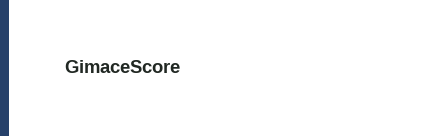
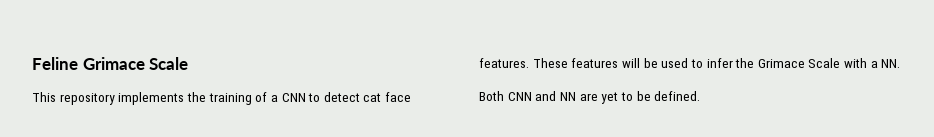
[65,60,180,73] GimaceScore -> [32,57,189,70] [32,92,412,105] [479,58,901,68] [479,91,701,104] Feline Grimace Scale // This repository implements the training of a CNN to detect cat face features. These features will be used to infer the Grimace Scale with a NN. // Both CNN and NN are yet to be defined.

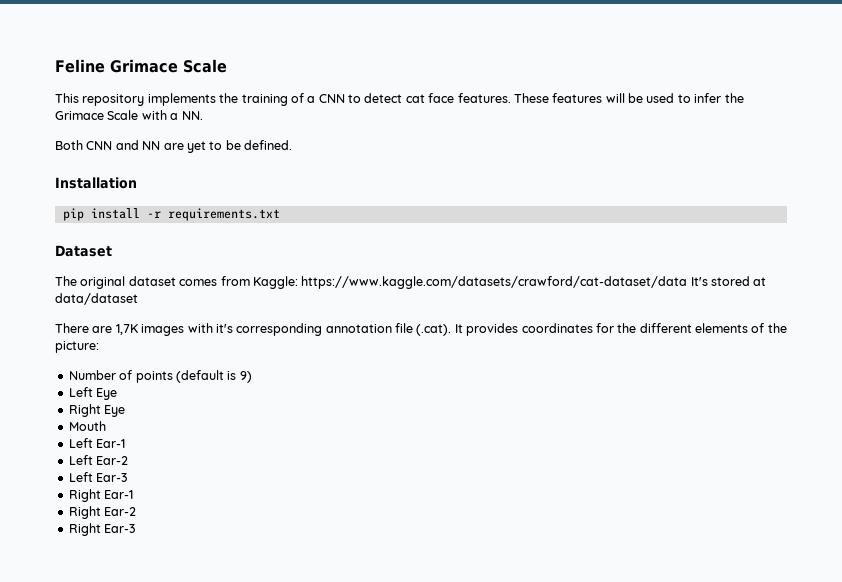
(701, 96) none -> [55,177,137,189] [62,208,280,221] [55,245,112,257] [55,276,767,289] [55,293,138,305] [55,323,787,336] [55,341,99,353] [68,370,252,383] [68,387,118,400] [68,404,126,417] [68,421,106,431] [68,438,126,448] [68,455,129,465] [68,472,129,482] [68,489,134,502] [68,506,137,519] [68,523,137,536] // Installation // pip install -r requirements.txt // Dataset // The original dataset comes from Kaggle: https://www.kaggle.com/datasets/crawford/cat-dataset/data It's stored at data/dataset // There are 1,7K images with it's corresponding annotation file (.cat). It provides coordinates for the different elements of the picture: // Number of points (default is 9) // Left Eye // Right Eye // Mouth // Left Ear-1 // Left Ear-2 // Left Ear-3 // Right Ear-1 // Right Ear-2 // Right Ear-3

